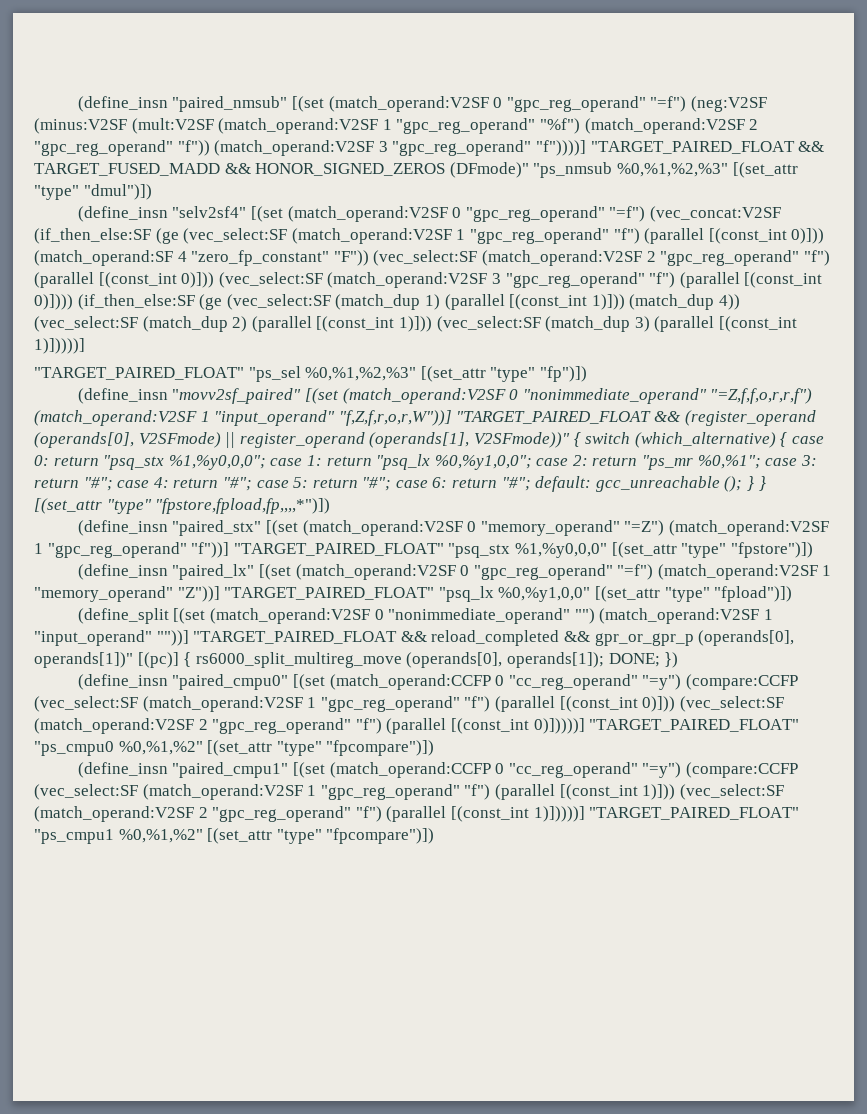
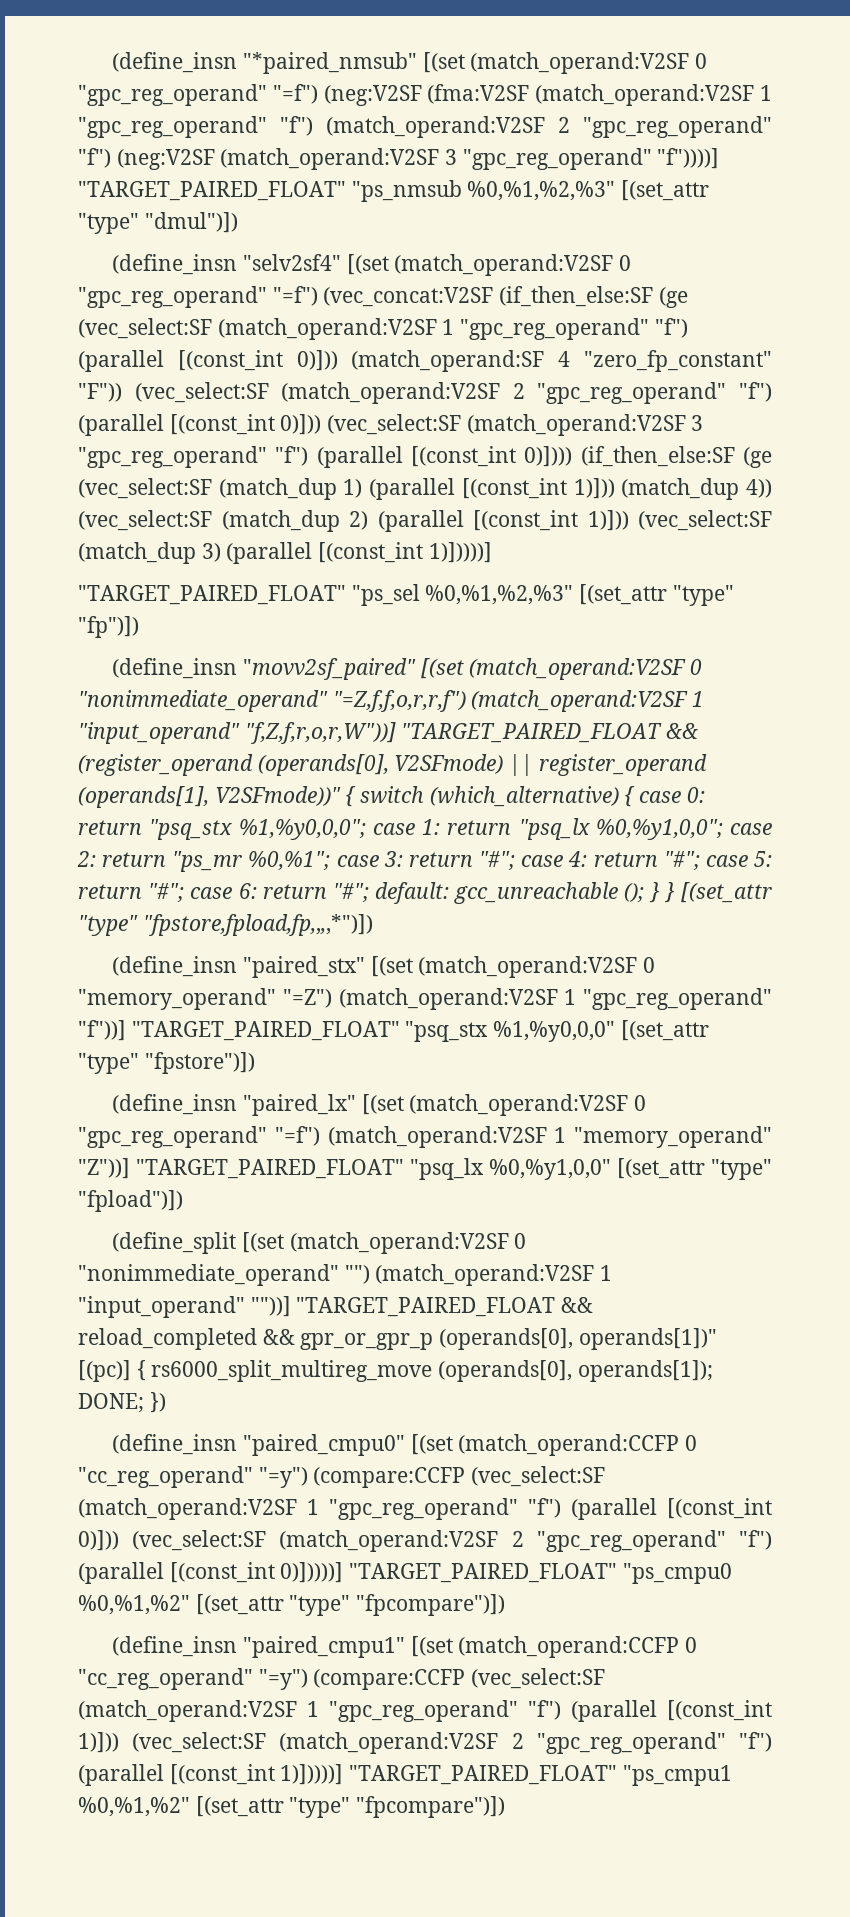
[77,96,288,112] (define_insn "paired_nmsub" -> [112,52,417,74] (define_insn "*paired_nmsub"
[34,118,759,134] [34,140,210,156] (minus:V2SF (mult:V2SF (match_operand:V2SF 1 "gpc_reg_operand" "%f") (match_operand:V2SF 2 "gpc_reg_operand" "f")) -> [427,84,772,106] [78,116,772,138] [78,148,215,170] (fma:V2SF (match_operand:V2SF 1 "gpc_reg_operand" "f") (match_operand:V2SF 2 "gpc_reg_operand" "f") (neg:V2SF
[590,141,825,154] [34,162,529,178] "TARGET_PAIRED_FLOAT && TARGET_FUSED_MADD && HONOR_SIGNED_ZEROS (DFmode)" -> [78,181,346,201] "TARGET_PAIRED_FLOAT"

